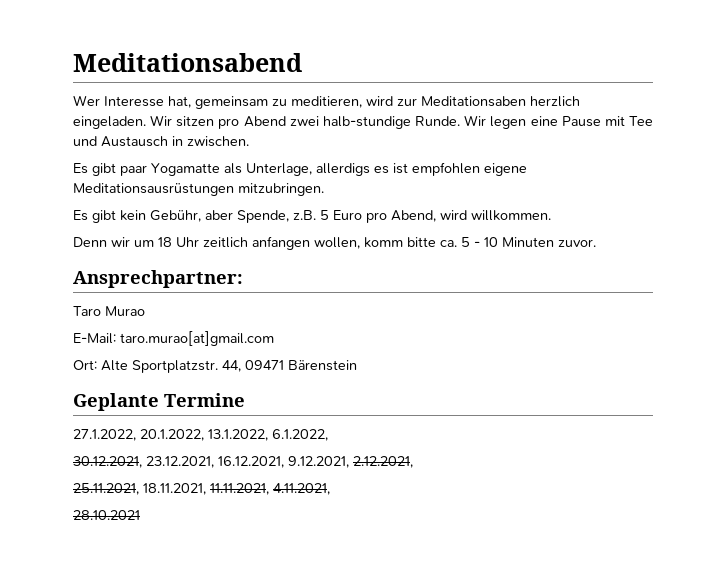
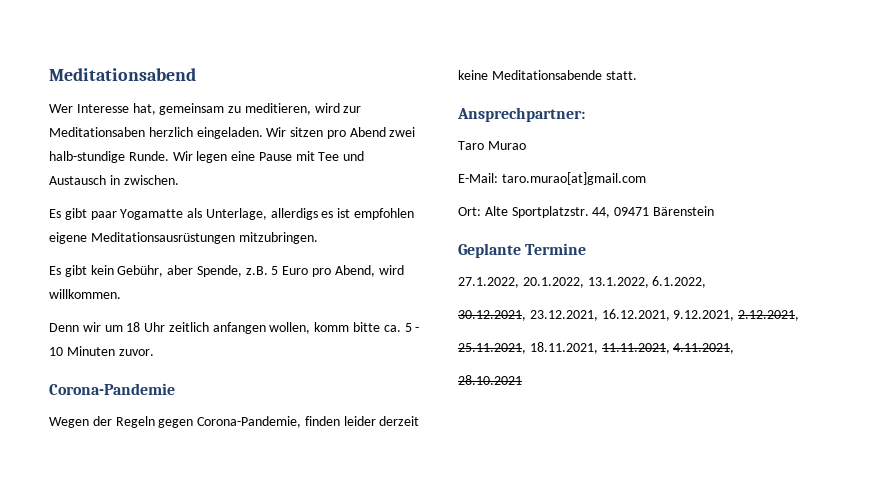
(596, 243) none -> [49,383,175,395] [49,416,420,428] [458,70,637,80] // Corona-Pandemie // Wegen der Regeln gegen Corona-Pandemie, finden leider derzeit keine Meditationsabende statt.

